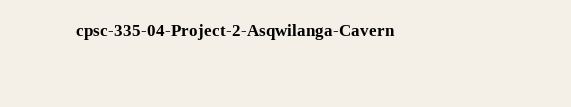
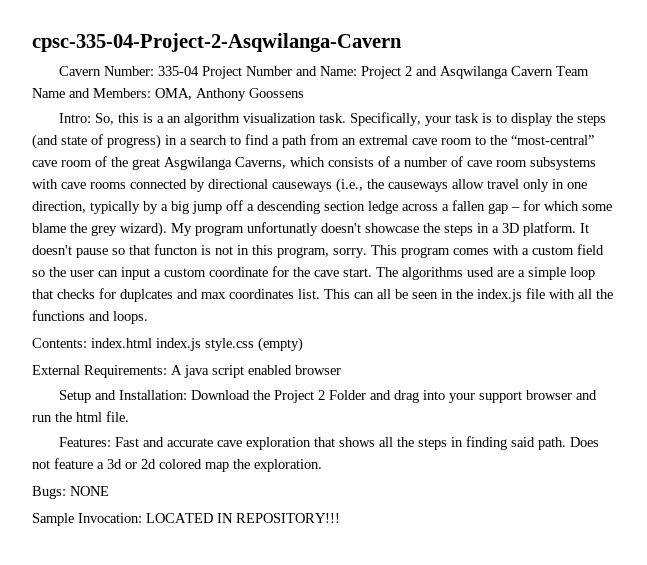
(395, 32) none -> [58,66,589,79] [32,88,304,101] [58,112,606,126] [32,134,594,149] [32,156,596,170] [32,178,587,193] [32,200,612,214] [32,222,589,237] [32,244,604,258] [32,266,595,280] [32,288,613,302] [32,310,148,324] [32,337,303,352] [32,365,341,378] [58,390,597,403] [32,411,129,422] [58,436,599,450] [32,458,322,472] [32,486,109,499] [32,513,340,526] // Cavern Number: 335-04 Project Number and Name: Project 2 and Asqwilanga Cavern Team Name and Members: OMA, Anthony Goossens // Intro: So, this is a an algorithm visualization task. Specifically, your task is to display the steps (and state of progress) in a search to find a path from an extremal cave room to the “most-central” cave room of the great Asgwilanga Caverns, which consists of a number of cave room subsystems with cave rooms connected by directional causeways (i.e., the causeways allow travel only in one direction, typically by a big jump off a descending section ledge across a fallen gap – for which some blame the grey wizard). My program unfortunatly doesn't showcase the steps in a 3D platform. It doesn't pause so that functon is not in this program, sorry. This program comes with a custom field so the user can input a custom coordinate for the cave start. The algorithms used are a simple loop that checks for duplcates and max coordinates list. This can all be seen in the index.js file with all the functions and loops. // Contents: index.html index.js style.css (empty) // External Requirements: A java script enabled browser // Setup and Installation: Download the Project 2 Folder and drag into your support browser and run the html file. // Features: Fast and accurate cave exploration that shows all the steps in finding said path. Does not feature a 3d or 2d colored map the exploration. // Bugs: NONE // Sample Invocation: LOCATED IN REPOSITORY!!!

